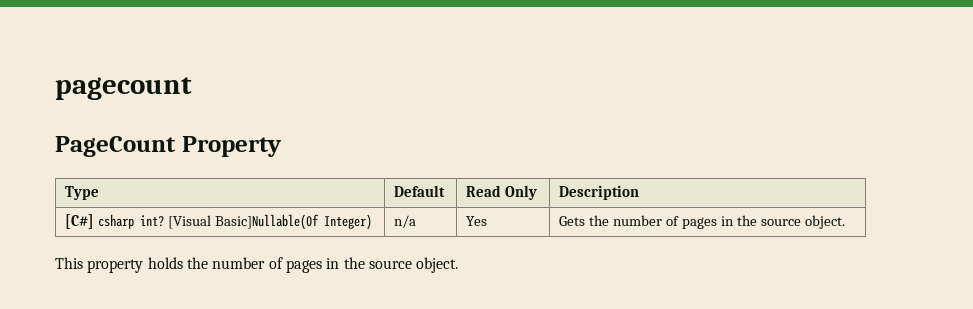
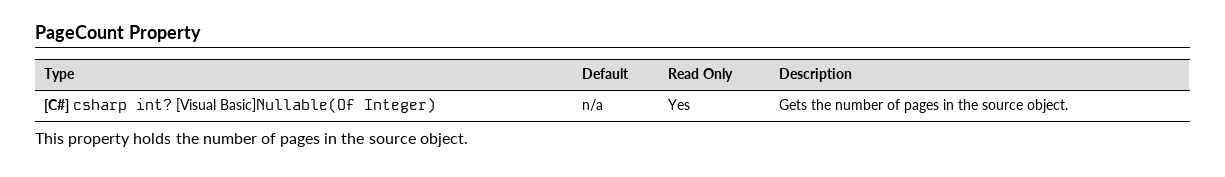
[55,77,192,100] pagecount // -> (35, 33) none

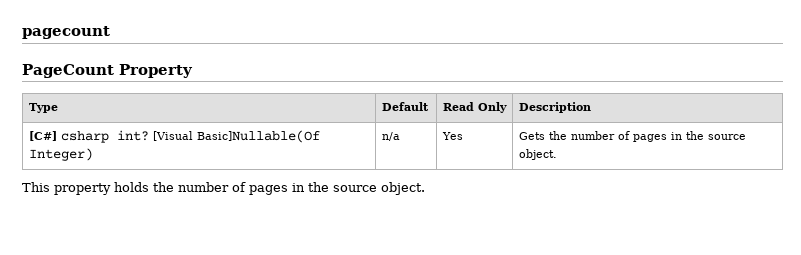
(35, 33) none -> [22,26,110,39] pagecount //

